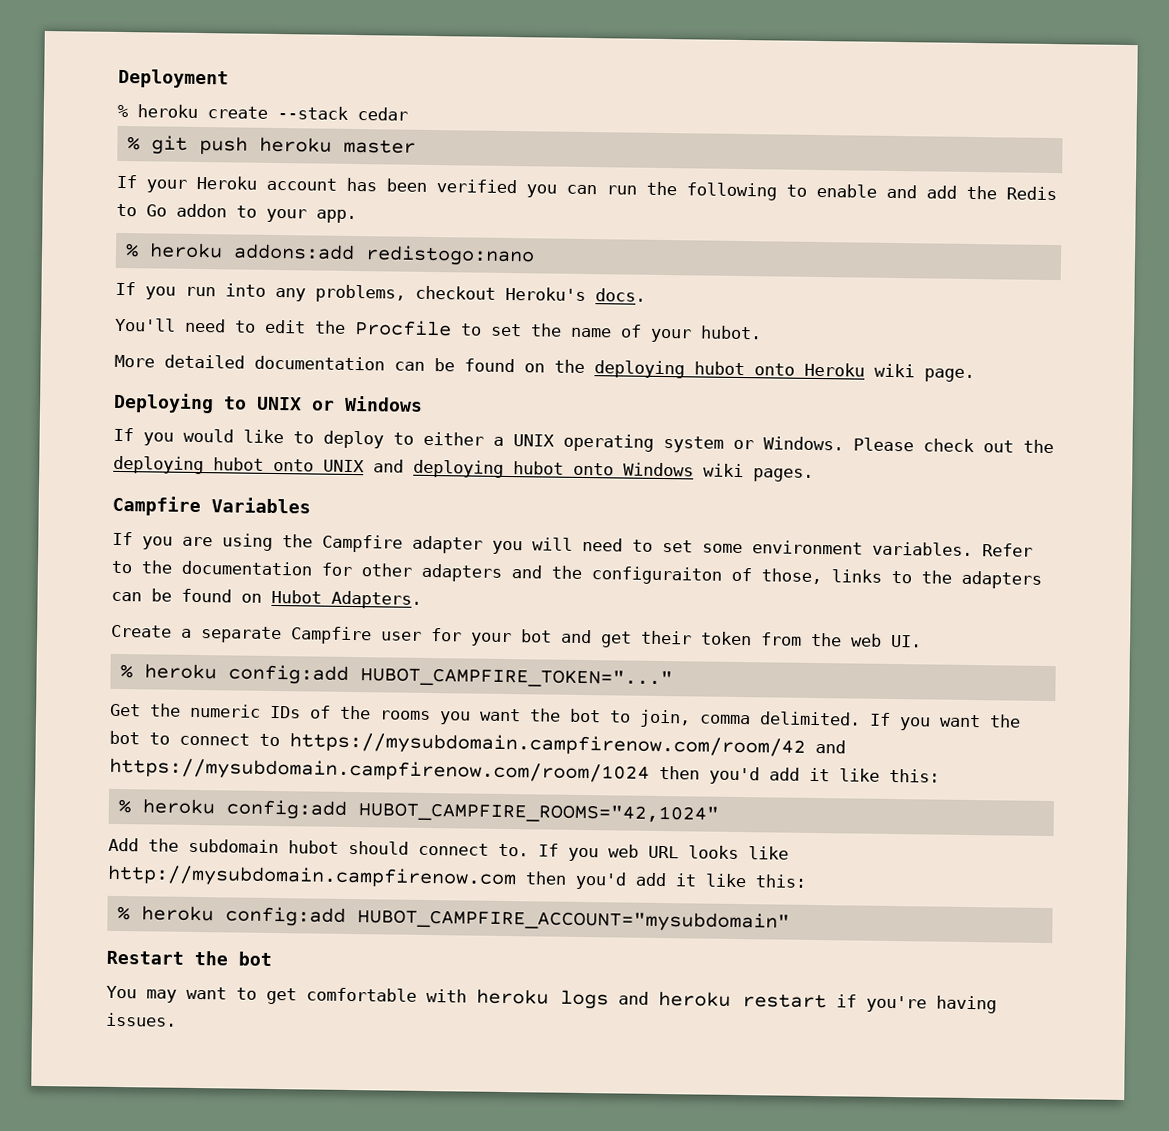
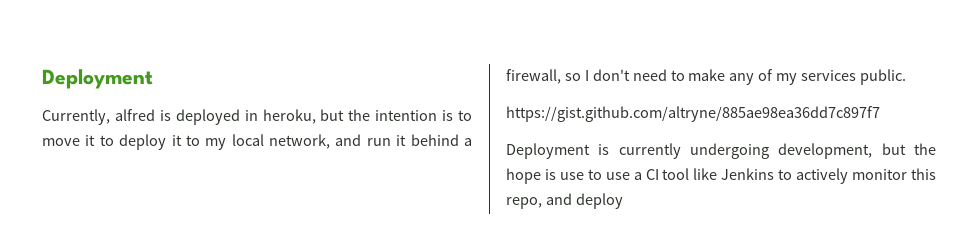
[117,104,408,121] [126,135,416,155] [116,174,1057,201] [116,203,357,224] [124,242,535,267] [115,281,646,303] [114,317,762,343] [114,354,975,383] [113,392,423,414] [113,427,1054,454] [113,455,814,482] [112,495,311,517] [112,531,1033,557] [111,560,1042,589] [111,588,422,609] [111,624,922,648] [119,663,673,689] [110,703,1021,731] [109,730,846,758] [109,757,940,785] [117,798,719,824] [108,837,789,862] [107,864,807,890] [116,905,790,933] [106,950,272,966] [106,985,997,1014] [106,1012,177,1027] % heroku create --stack cedar // % git push heroku master // If your Heroku account has been verified you can run the following to enable and add the Redis to Go addon to your app. // % heroku addons:add redistogo:nano // If you run into any problems, checkout Heroku's docs. // You'll need to edit the Procfile to set the name of your hubot. // More detailed documentation can be found on the deploying hubot onto Heroku wiki page. // Deploying to UNIX or Windows // If you would like to deploy to either a UNIX operating system or Windows. Please check out the deploying hubot onto UNIX and deploying hubot onto Windows wiki pages. // Campfire Variables // If you are using the Campfire adapter you will need to set some environment variables. Refer to the documentation for other adapters and the configuraiton of those, links to the adapters can be found on Hubot Adapters. // Create a separate Campfire user for your bot and get their token from the web UI. // % heroku config:add HUBOT_CAMPFIRE_TOKEN="..." // Get the numeric IDs of the rooms you want the bot to join, comma delimited. If you want the bot to connect to https://mysubdomain.campfirenow.com/room/42 and https://mysubdomain.campfirenow.com/room/1024 then you'd add it like this: // % heroku config:add HUBOT_CAMPFIRE_ROOMS="42,1024" // Add the subdomain hubot should connect to. If you web URL looks like http://mysubdomain.campfirenow.com then you'd add it like this: // % heroku config:add HUBOT_CAMPFIRE_ACCOUNT="mysubdomain" // Restart the bot // You may want to get comfortable with heroku logs and heroku restart if you're having issues. -> [42,109,472,125] [42,134,472,150] [506,69,907,85] [506,106,880,122] [506,143,936,159] [506,168,936,184] [506,193,623,209] Currently, alfred is deployed in heroku, but the intention is to move it to deploy it to my local network, and run it behind a firewall, so I don't need to make any of my services public. // https://gist.github.com/altryne/885ae98ea36dd7c897f7 // Deployment is currently undergoing development, but the hope is use to use a CI tool like Jenkins to actively monitor this repo, and deploy

